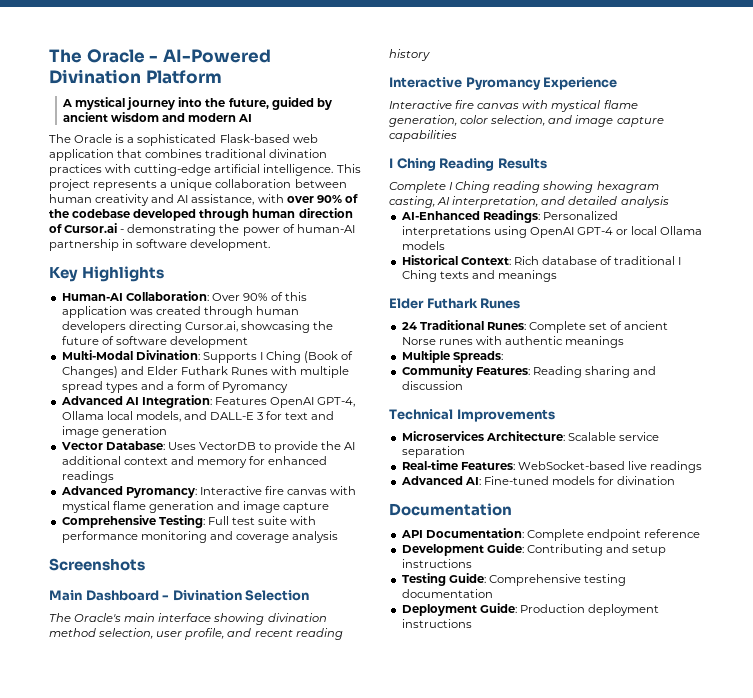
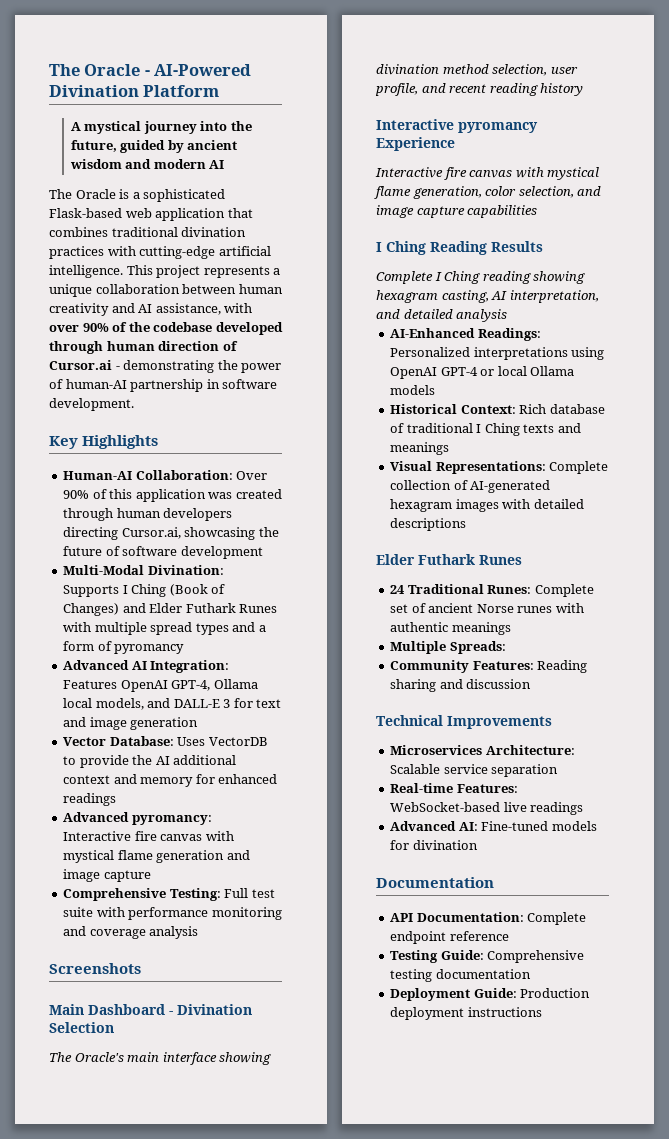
[222,382,289,393] Pyromancy -> [114,644,185,654] pyromancy
[125,487,197,498] Pyromancy: -> [131,815,212,825] pyromancy:
[465,77,541,90] Pyromancy -> [458,122,538,133] pyromancy
(557, 276) none -> [390,461,609,474] [390,480,551,493] [390,499,584,512] [390,518,467,531] // Visual Representations: Complete collection of AI-generated hexagram images with detailed descriptions
[401,543,667,556] [401,559,472,568] // Development Guide: Contributing and setup instructions -> (509, 936) none

